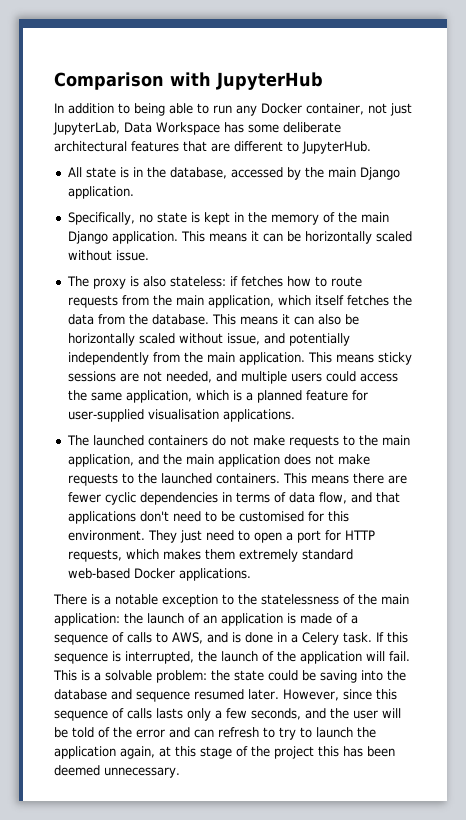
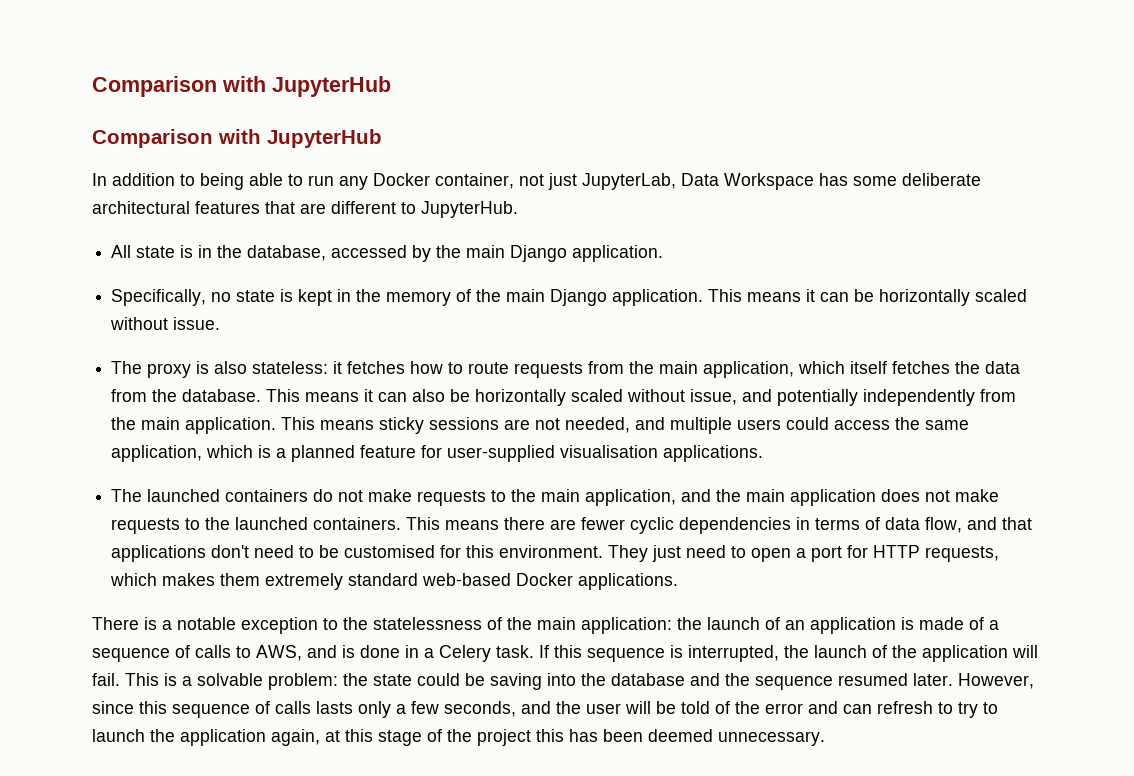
[54,72,323,90] Comparison with JupyterHub -> [92,76,391,97] [92,129,382,148] Comparison with JupyterHub // Comparison with JupyterHub
[229,276,238,286] if -> [333,361,343,374] it
(132, 694) none -> [725,673,750,686] the

